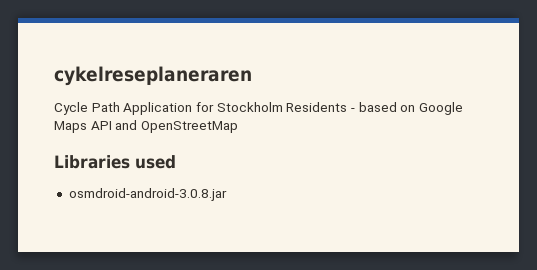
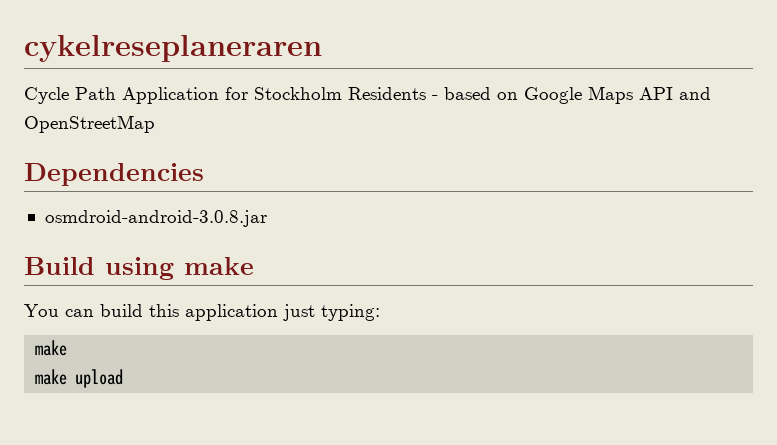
[54,155,176,169] Libraries used -> [24,163,204,186] Dependencies
(227, 194) none -> [24,257,254,280] [24,304,380,321] [35,340,68,356] [35,369,124,388] // Build using make // You can build this application just typing: // make // make upload

